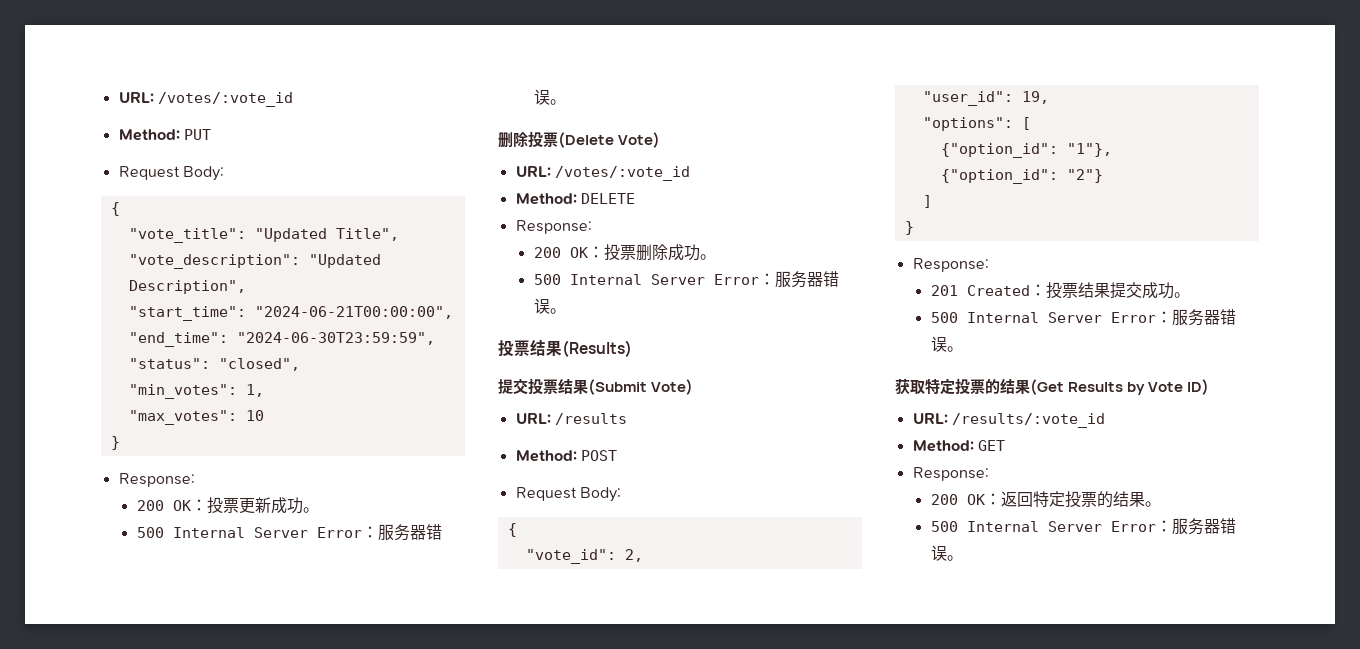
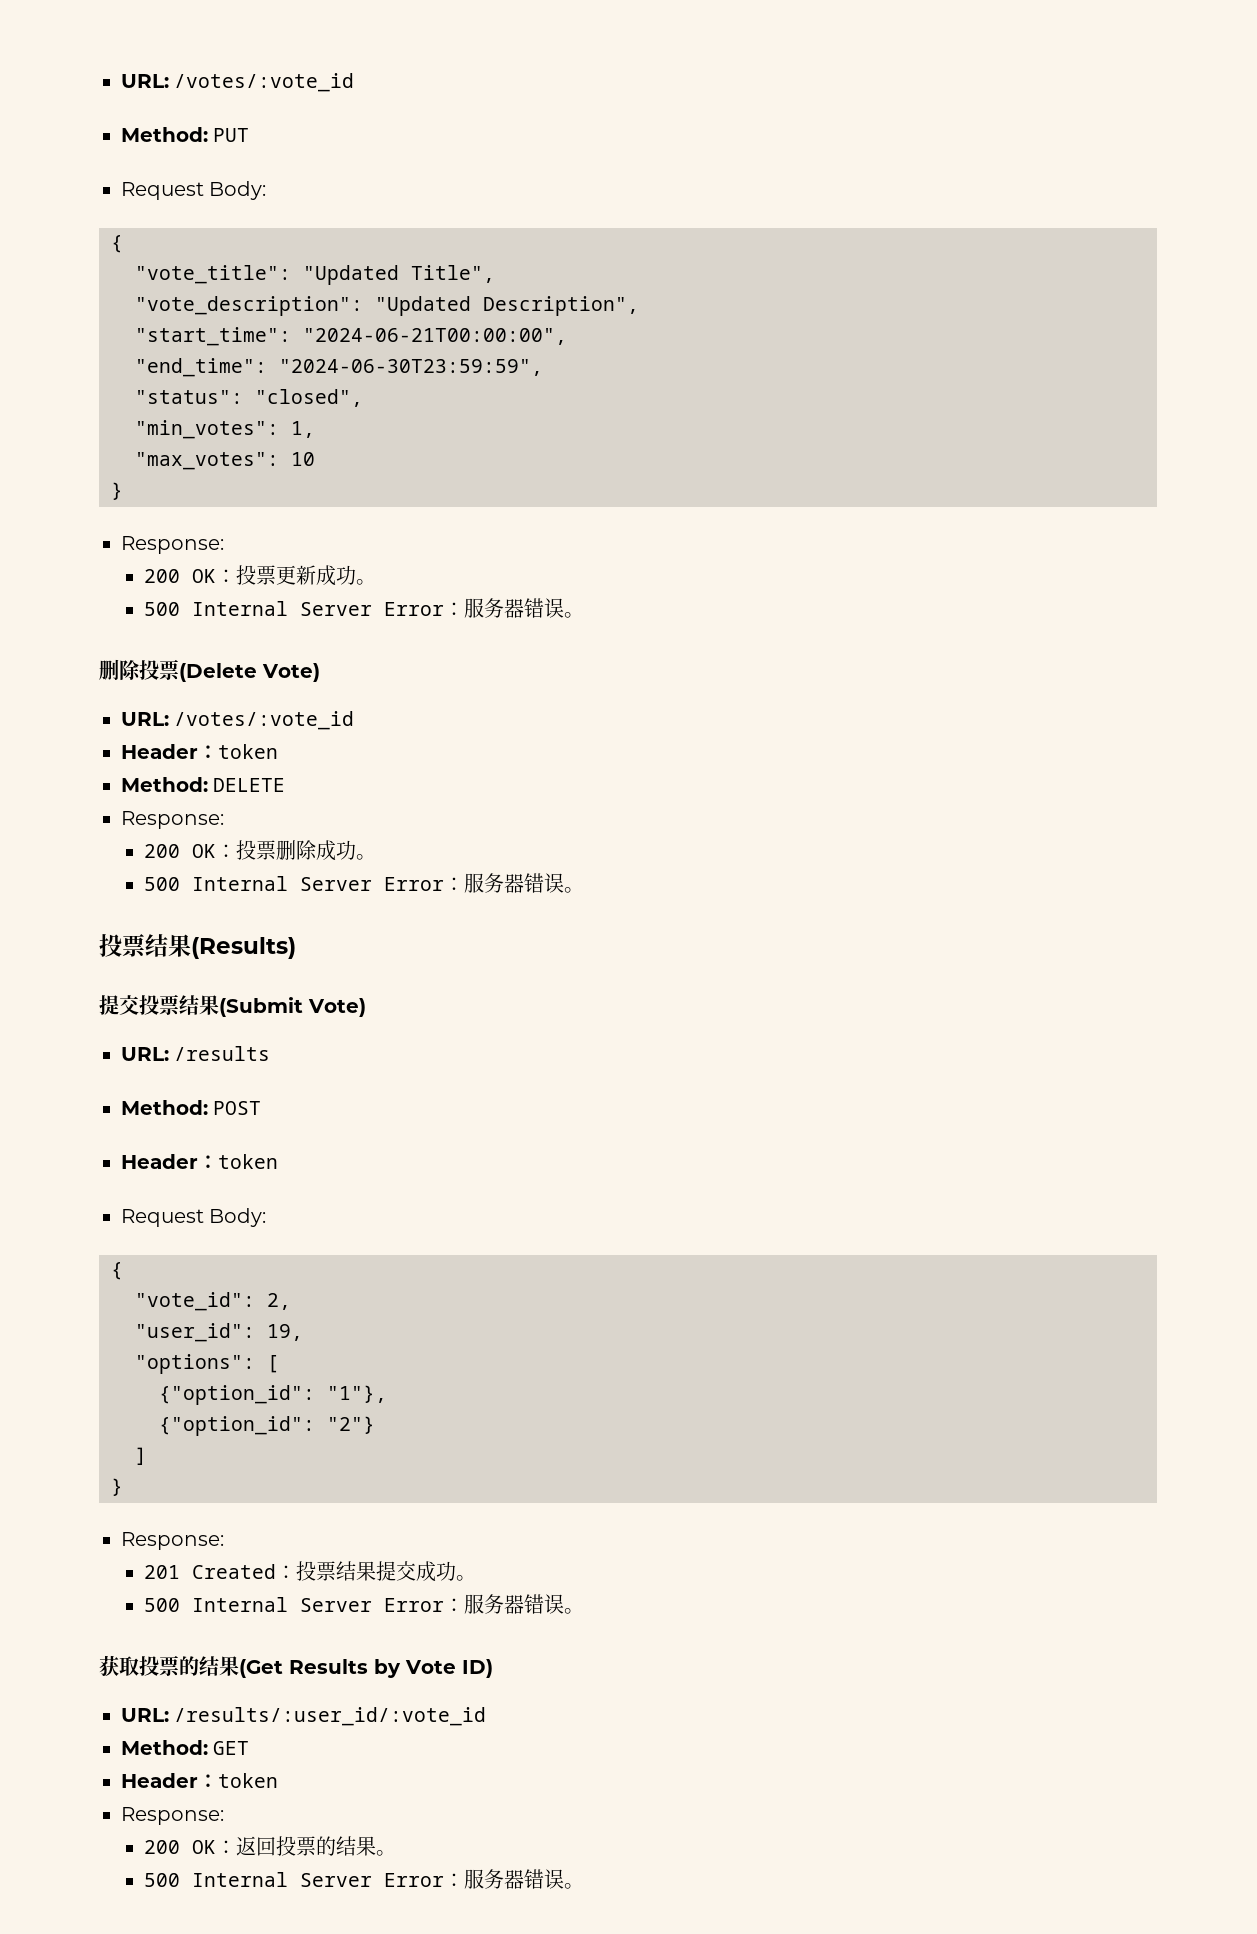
(690, 173) none -> [121,744,278,759] // Header：token
(617, 455) none -> [121,1154,278,1169] // Header：token
[925,378,955,395] 特定 -> (139, 1666) none
[951,413,1105,428] /results/:vote_id -> [174,1707,487,1726] /results/:user_id/:vote_id
(1005, 445) none -> [121,1773,278,1788] // Header：token
[1032,491,1065,507] 特定 -> (277, 1846) none

